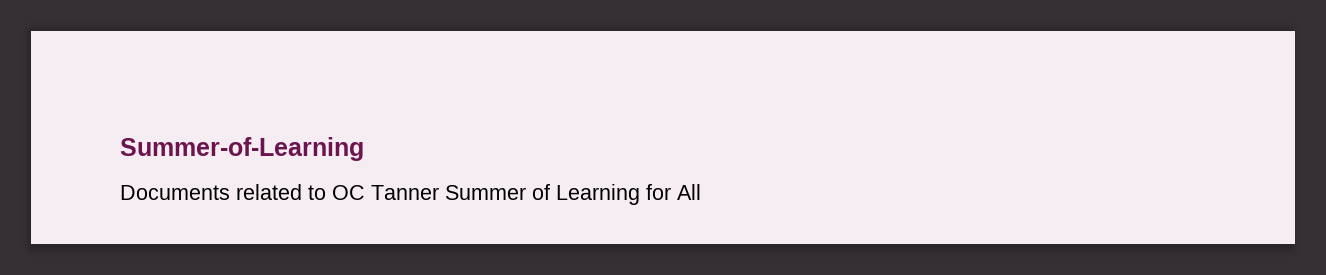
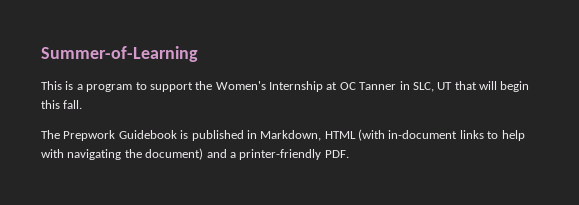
[120,184,701,205] Documents related to OC Tanner Summer of Learning for All -> [41,81,530,92] [41,100,83,109] [41,129,525,141] [41,148,349,160] This is a program to support the Women's Internship at OC Tanner in SLC, UT that will begin this fall. // The Prepwork Guidebook is published in Markdown, HTML (with in-document links to help with navigating the document) and a printer-friendly PDF.

